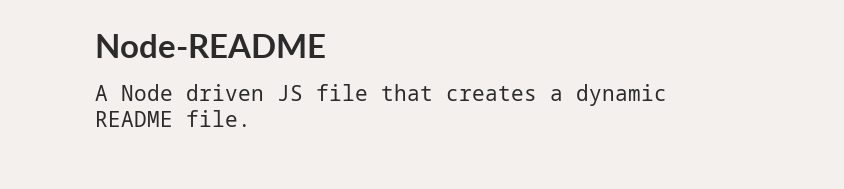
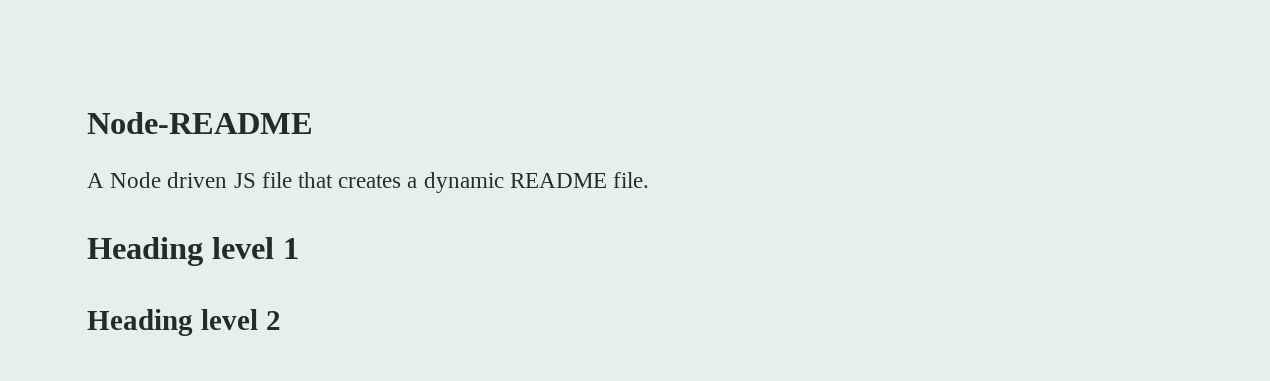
(251, 118) none -> [87,237,299,266] [87,309,281,336] // Heading level 1 // Heading level 2

